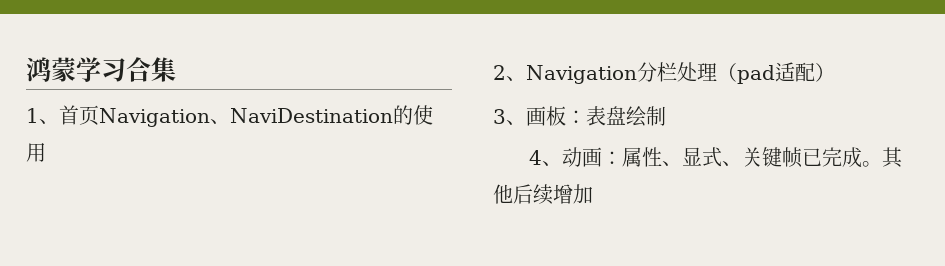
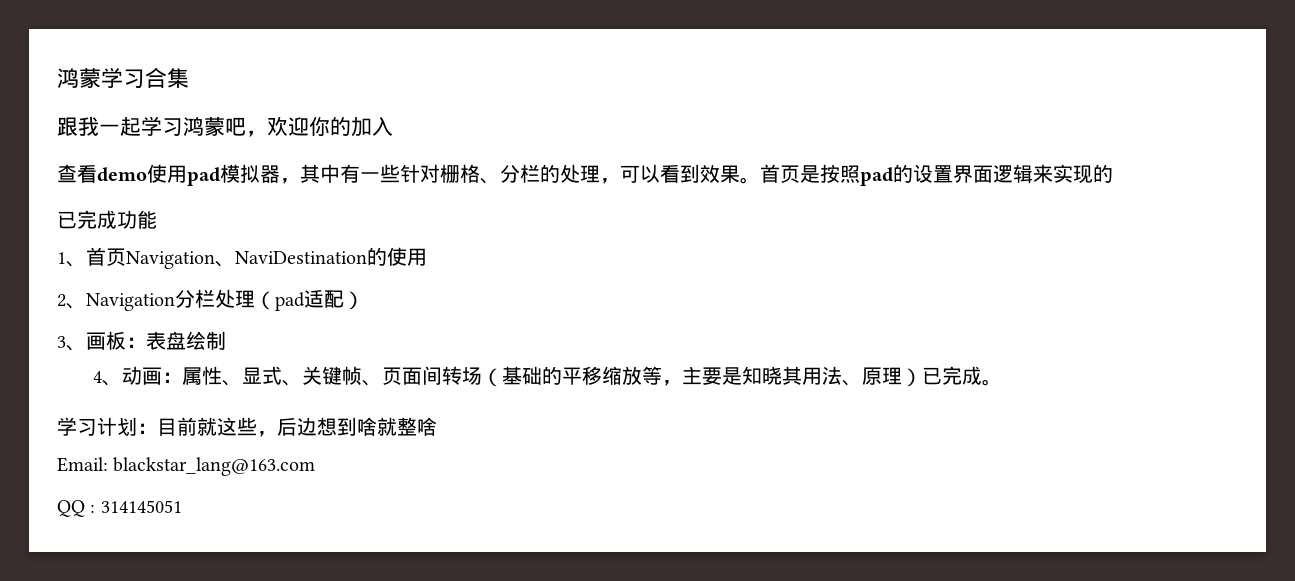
(176, 69) none -> [57,116,393,137] [57,164,1113,186] [57,210,157,229] // 跟我一起学习鸿蒙吧，欢迎你的加入 // 查看demo使用pad模拟器，其中有一些针对栅格、分栏的处理，可以看到效果。首页是按照pad的设置界面逻辑来实现的 // 已完成功能
[801,147,903,168] [493,184,593,205] 已完成。其他后续增加 -> [362,366,1003,387] [57,417,437,437] [57,457,316,476] [57,500,182,517] 、页面间转场（基础的平移缩放等，主要是知晓其用法、原理）已完成。 // 学习计划：目前就这些，后边想到啥就整啥 // Email: blackstar_lang@163.com // QQ : 314145051

